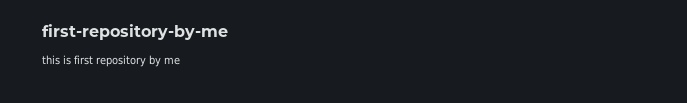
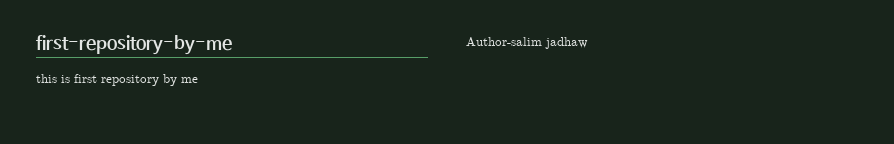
(180, 61) none -> [466,37,588,49] // Author-salim jadhaw

